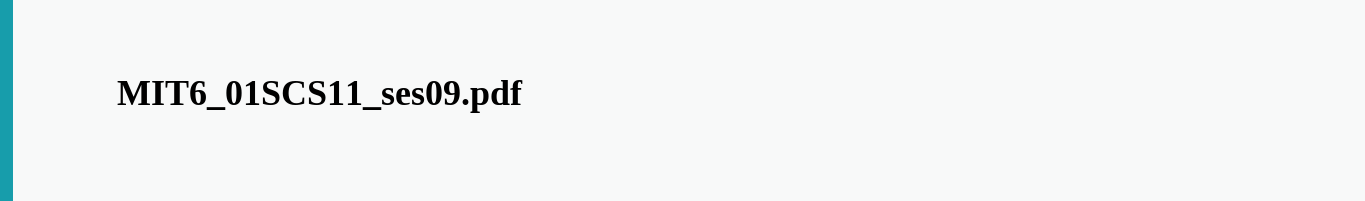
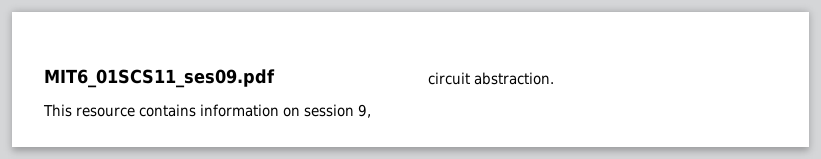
(523, 96) none -> [43,104,371,118] [428,72,554,85] // This resource contains information on session 9, circuit abstraction.

